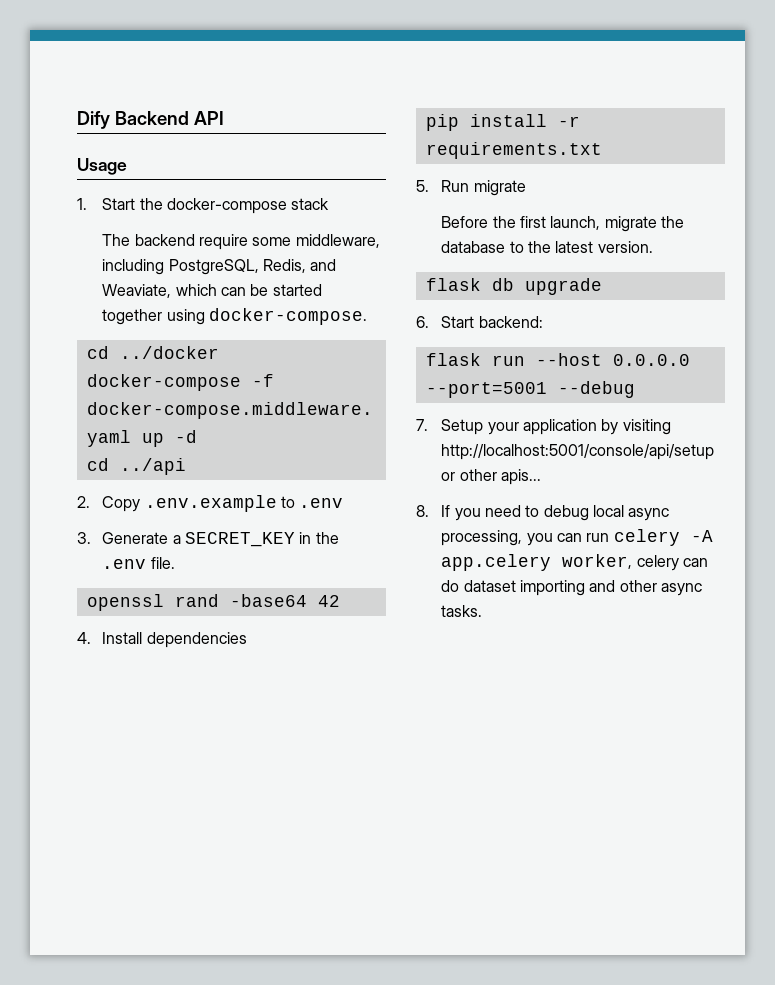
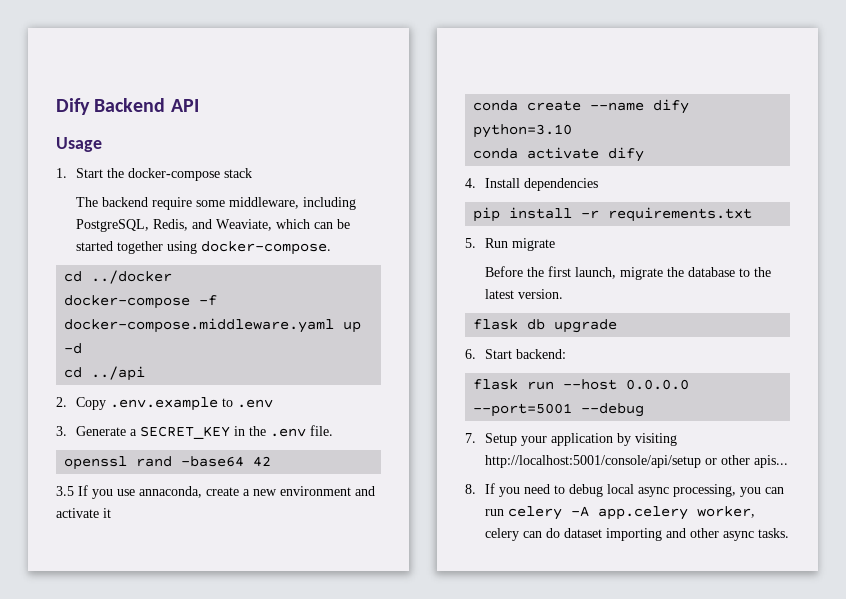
(340, 601) none -> [56,485,375,499] [56,508,111,518] [473,99,690,114] [473,124,573,138] [473,147,645,162] // 3.5 If you use annaconda, create a new environment and activate it // conda create --name dify python=3.10 // conda activate dify

